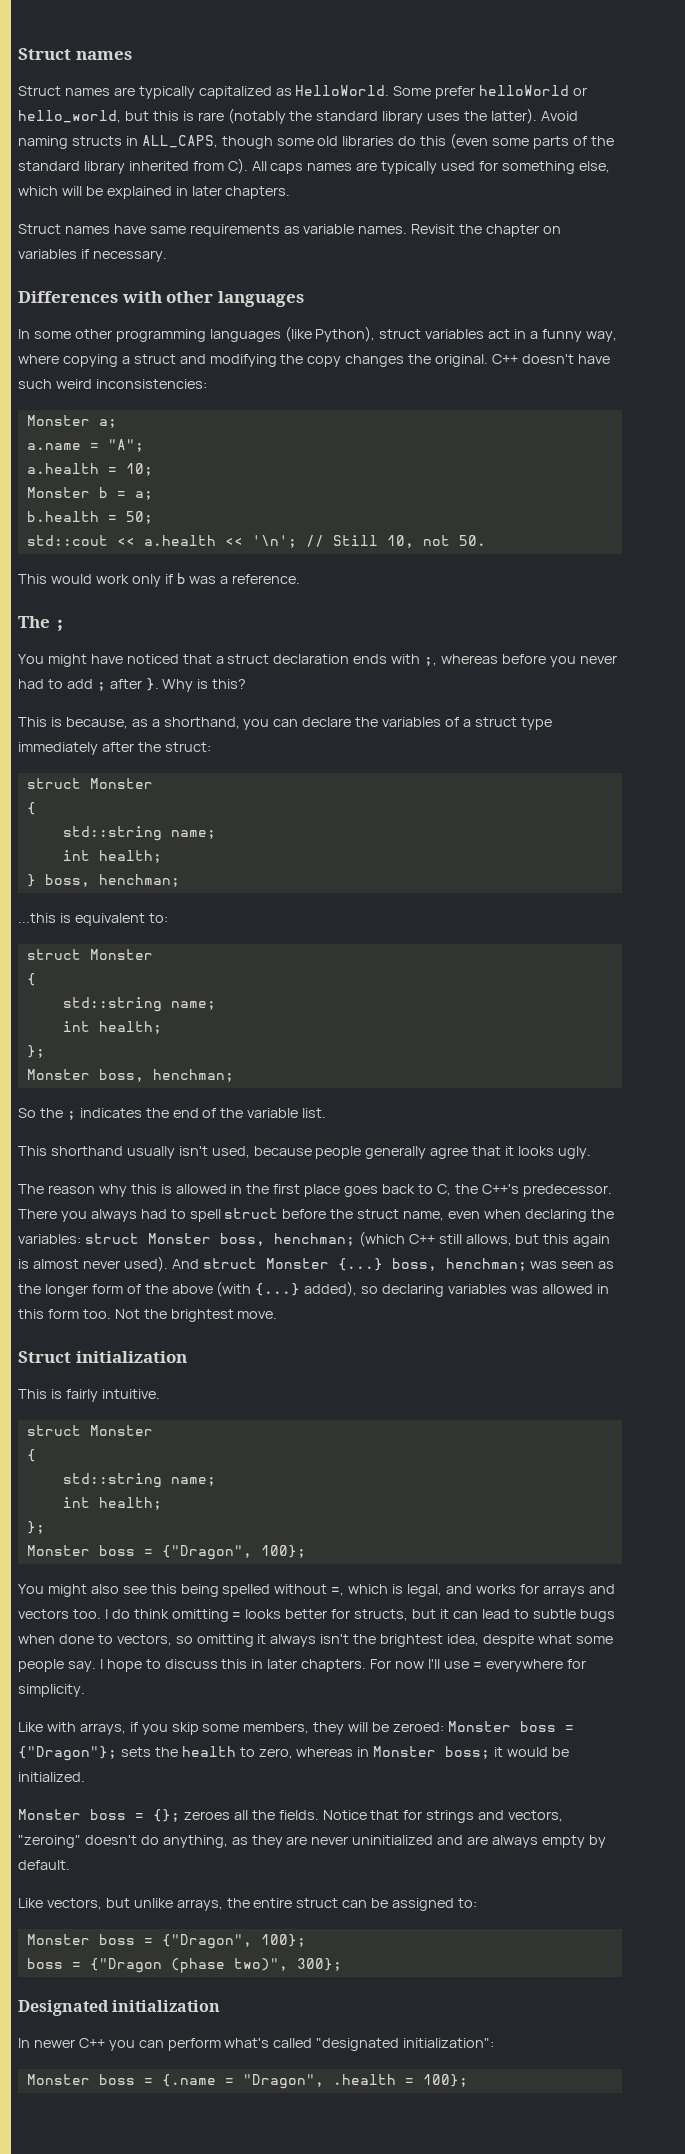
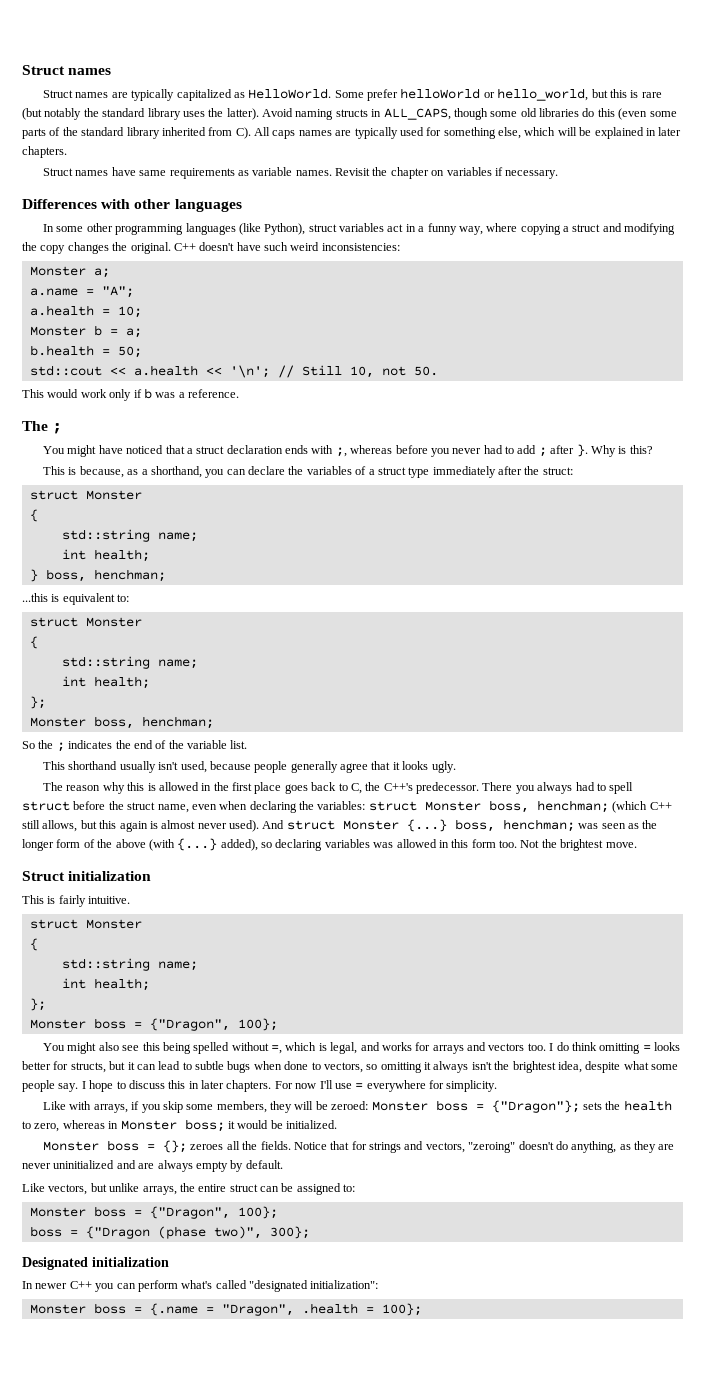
[227,108,286,124] (notably -> [22,108,82,120] (but notably

